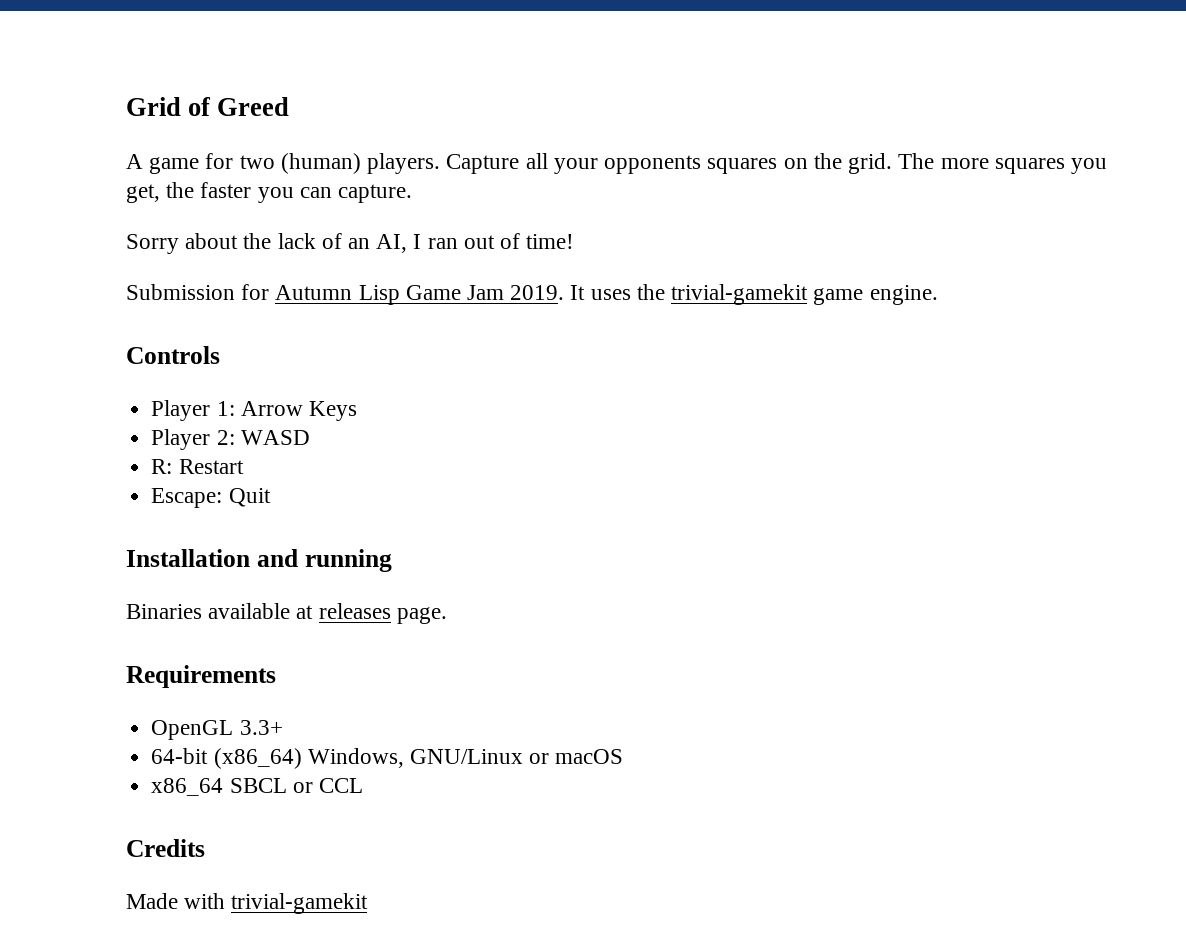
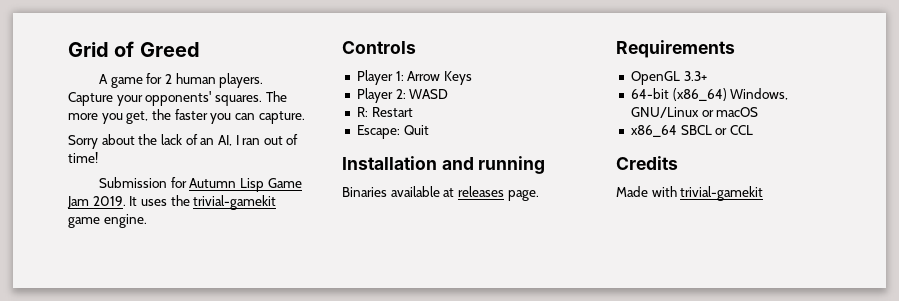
[239,153,893,174] two (human) players. Capture all your opponents squares on the grid. -> [165,73,264,88] [68,91,262,106] 2 human players. Capture your opponents' squares.
[994,158,1065,174] squares -> (98, 116) none

